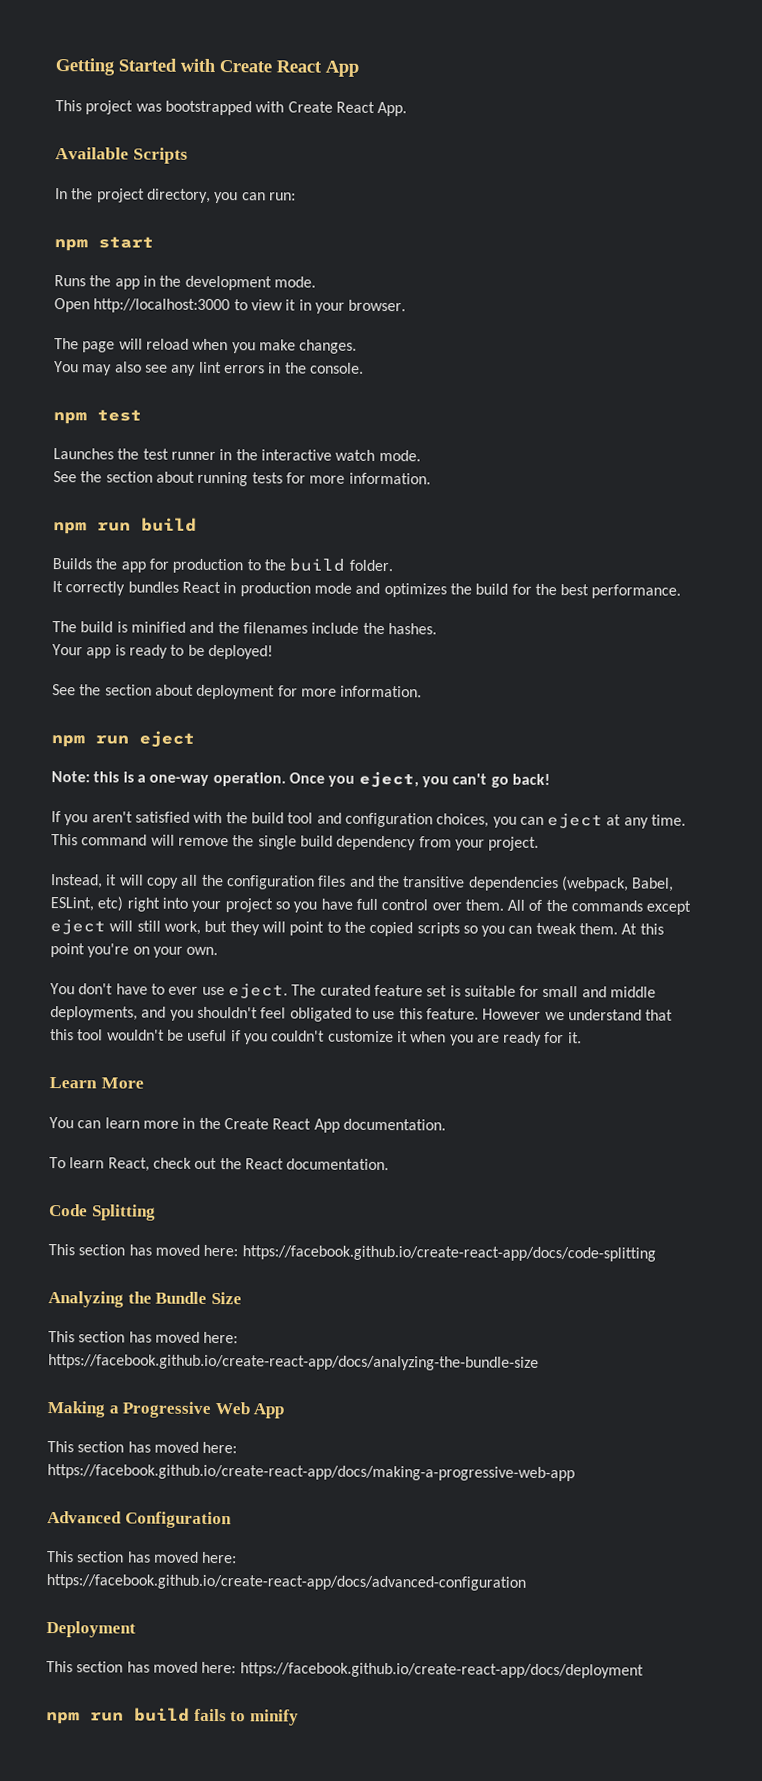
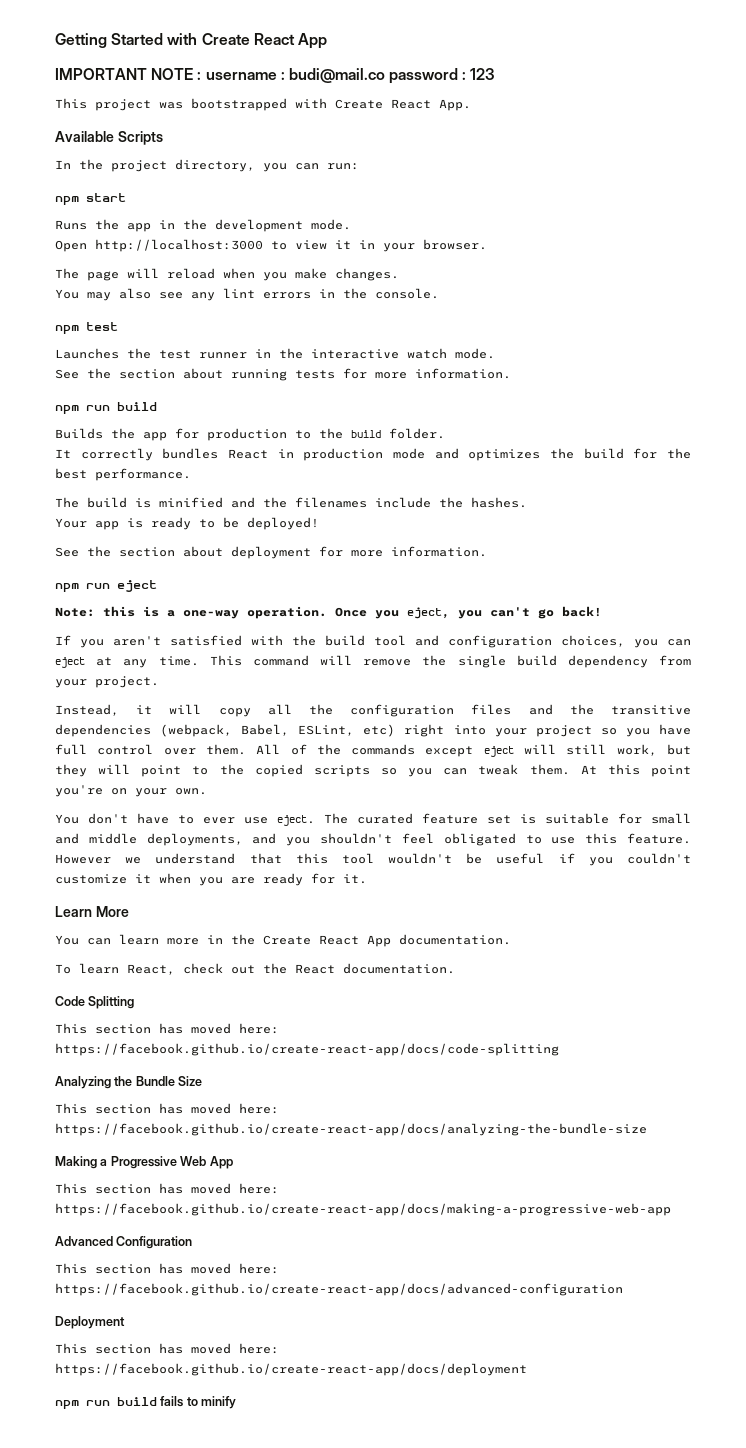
(359, 68) none -> [55,68,496,84] // IMPORTANT NOTE : username : budi@mail.co password : 123

